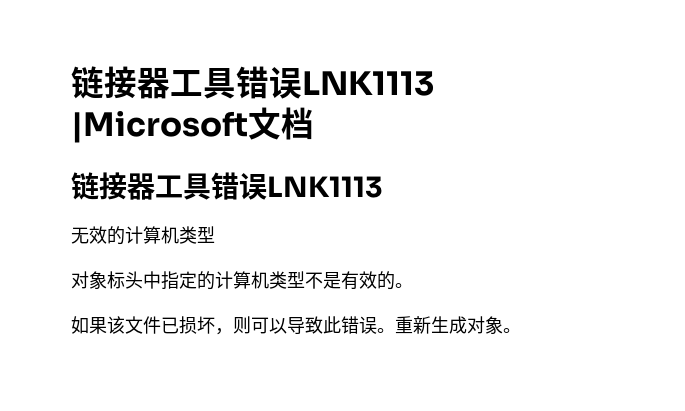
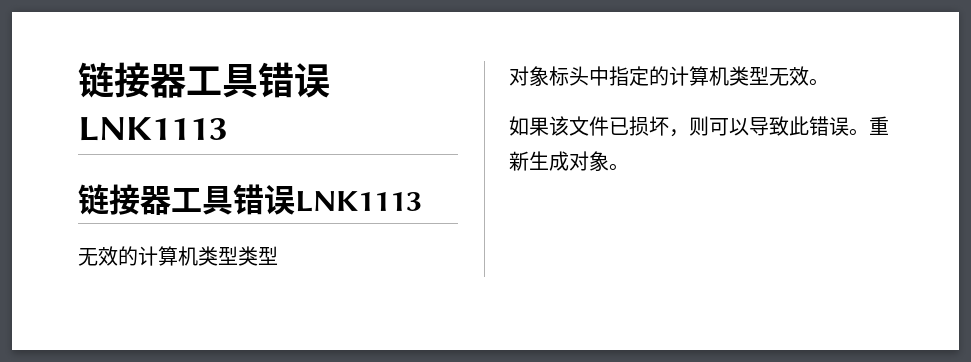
[71,66,435,99] [71,107,314,143] 链接器工具错误LNK1113 |Microsoft文档 -> [78,62,330,98] [78,117,228,141] 链接器工具错误LNK1113
(215, 234) none -> [238,246,278,266] 类型
[305,271,395,290] 不是有效的 -> [769,66,809,86] 无效

